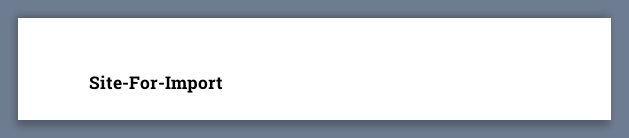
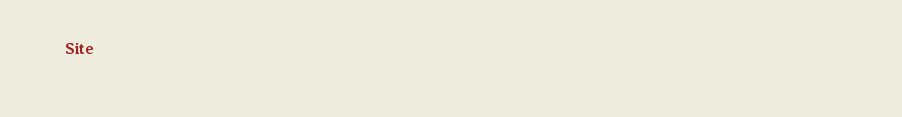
[89,75,223,93] Site-For-Import -> [65,42,94,54] Site

